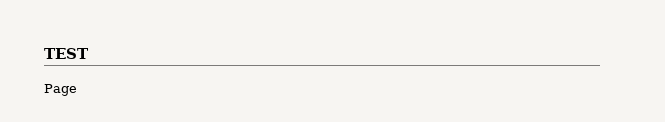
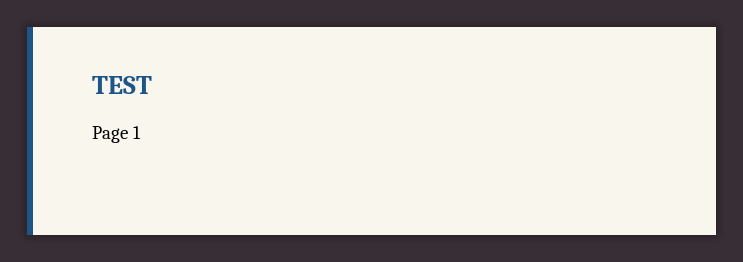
(77, 90) none -> [133,126,142,139] 1

